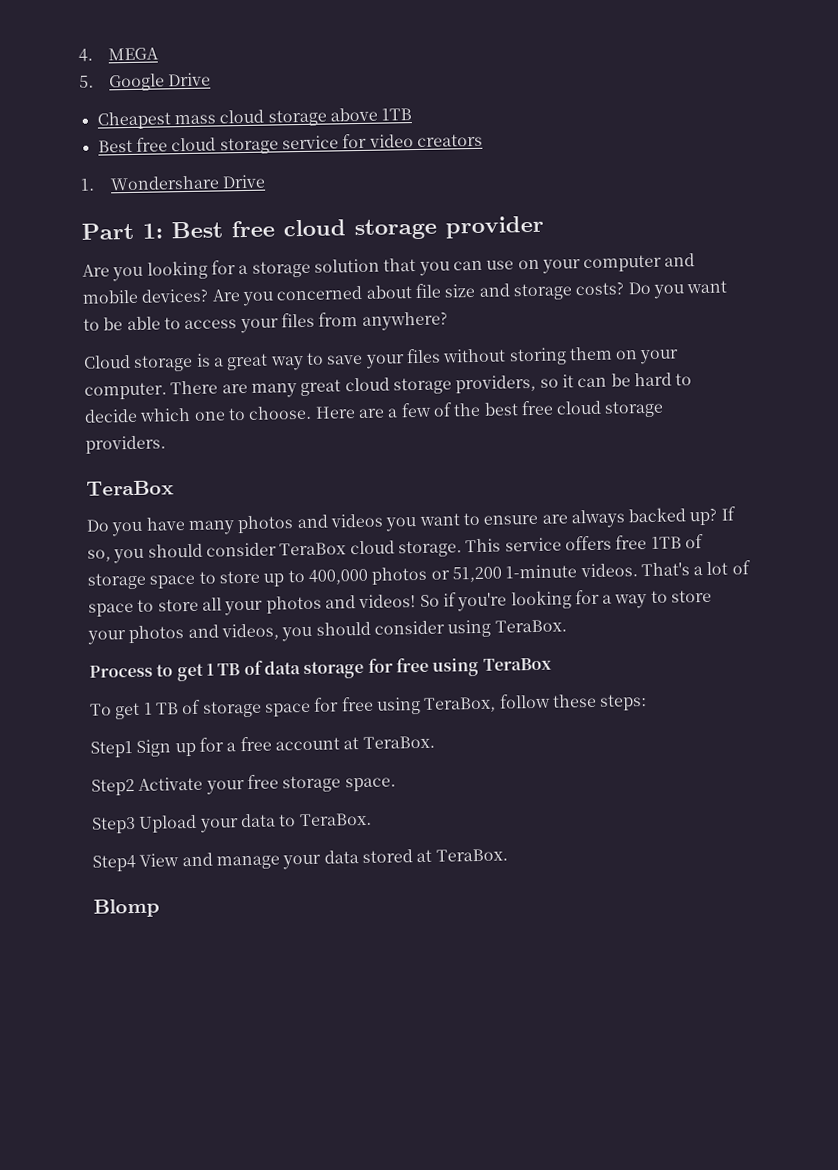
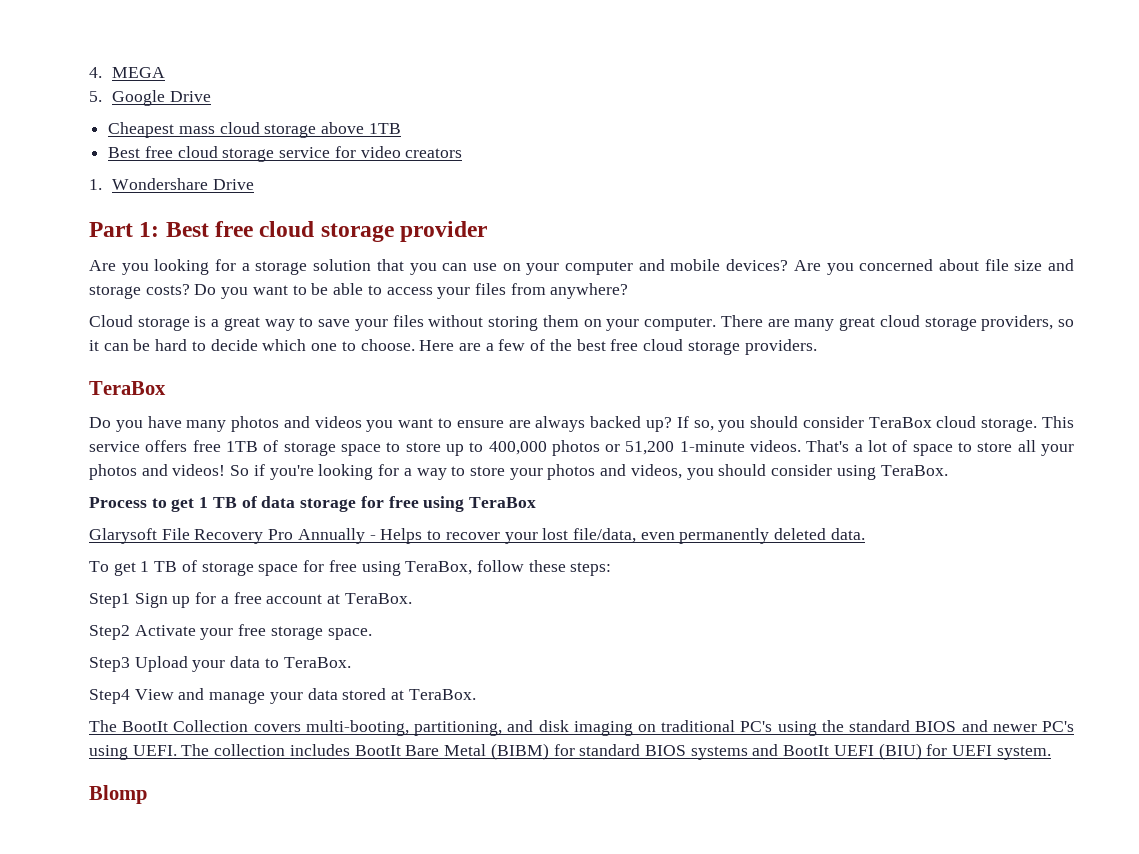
(552, 664) none -> [89,528,865,544] // Glarysoft File Recovery Pro Annually - Helps to recover your lost file/data, even permanently deleted data.
(508, 855) none -> [89,720,1074,736] [89,743,1051,760] // The BootIt Collection covers multi-booting, partitioning, and disk imaging on traditional PC's using the standard BIOS and newer PC's using UEFI. The collection includes BootIt Bare Metal (BIBM) for standard BIOS systems and BootIt UEFI (BIU) for UEFI system.

